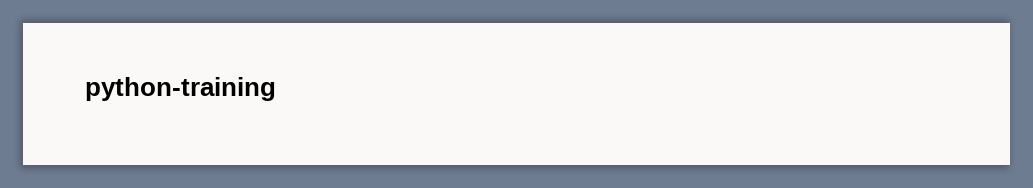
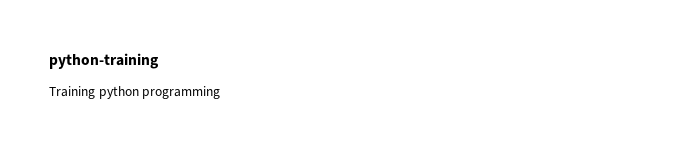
(276, 89) none -> [49,86,221,99] // Training python programming

